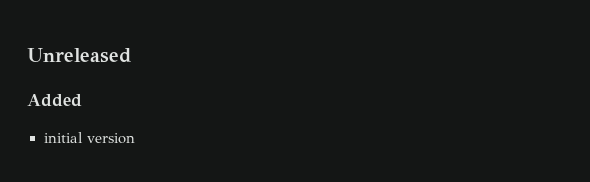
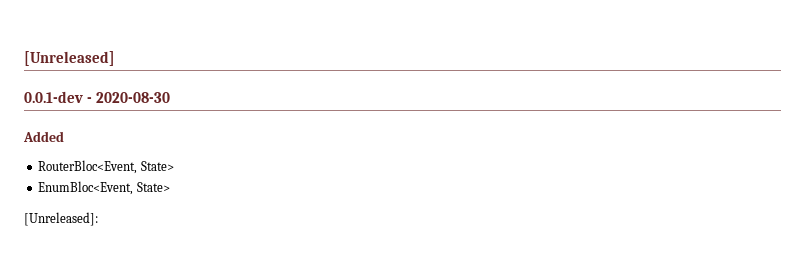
[27,48,131,63] [27,94,82,107] [43,132,135,144] Unreleased // Added // initial version -> [24,51,115,66] [24,91,171,103] [23,131,64,142] [38,160,174,174] [38,181,170,195] [24,212,98,226] [Unreleased] // 0.0.1-dev - 2020-08-30 // Added // RouterBloc<Event, State> // EnumBloc<Event, State> // [Unreleased]:

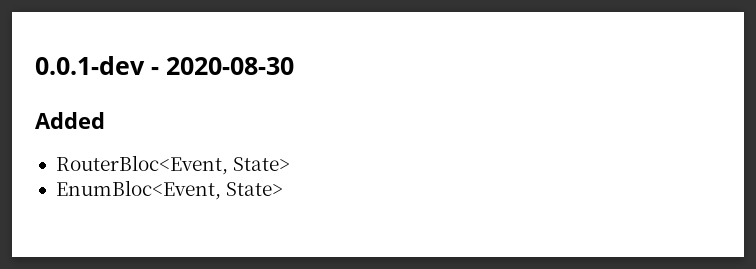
[24,51,115,66] [Unreleased] // -> (35, 65) none
[24,212,98,226] // [Unreleased]: -> (284, 189) none

